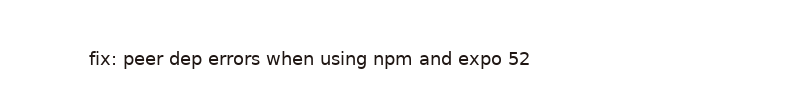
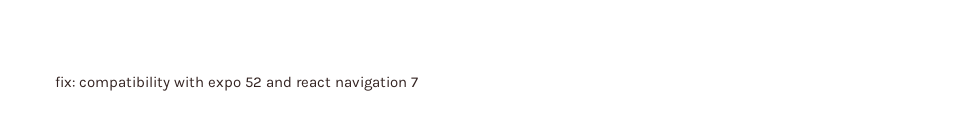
[123,51,530,69] peer dep errors when using npm and expo 52 -> [79,76,419,91] compatibility with expo 52 and react navigation 7

